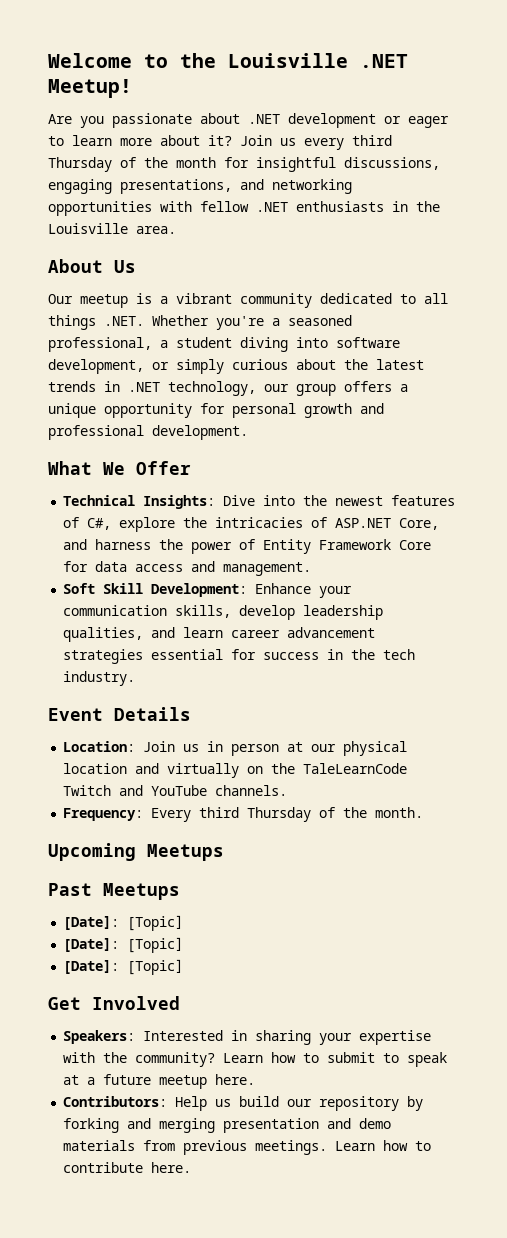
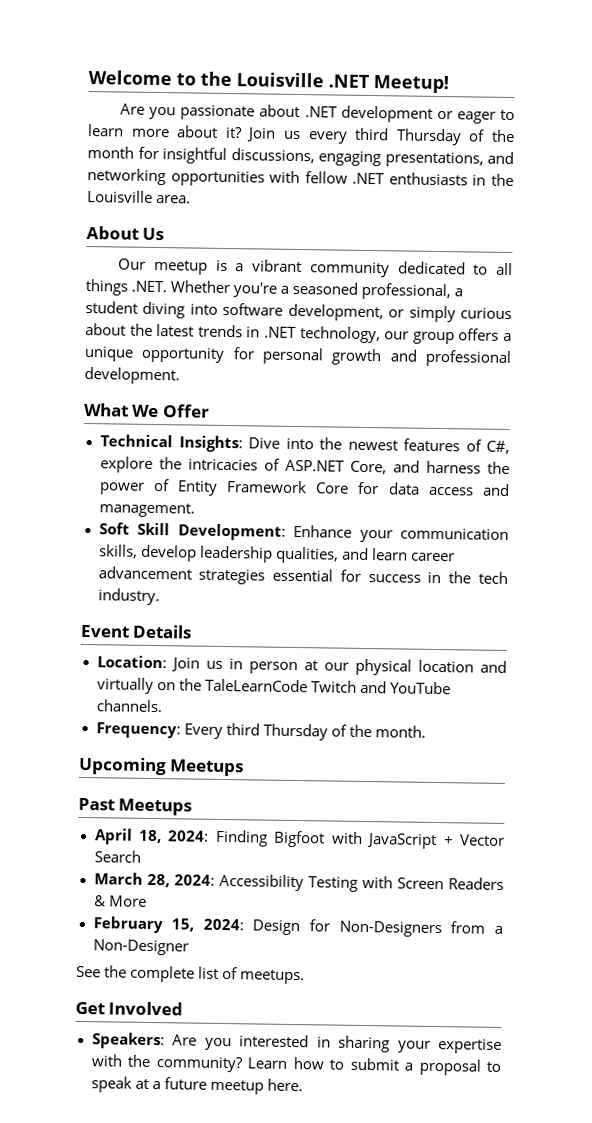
[63,915,184,931] [63,937,184,953] [63,959,184,975] [Date]: [Topic] // [Date]: [Topic] // [Date]: [Topic] -> [93,828,505,850] [93,850,141,863] [93,872,505,892] [93,895,147,907] [92,916,504,938] [92,939,189,956] [76,965,306,985] April 18, 2024: Finding Bigfoot with JavaScript + Vector Search // March 28, 2024: Accessibility Testing with Screen Readers & More // February 15, 2024: Design for Non-Designers from a Non-Designer // See the complete list of meetups.
[143,1030,224,1041] Interested -> [172,1034,309,1051] Are you interested
(376, 1057) none -> [404,1058,481,1076] a proposal
[63,1096,424,1111] [63,1118,392,1133] [63,1140,432,1155] [63,1162,192,1173] // Contributors: Help us build our repository by forking and merging presentation and demo materials from previous meetings. Learn how to contribute here. -> (303, 1085) none

